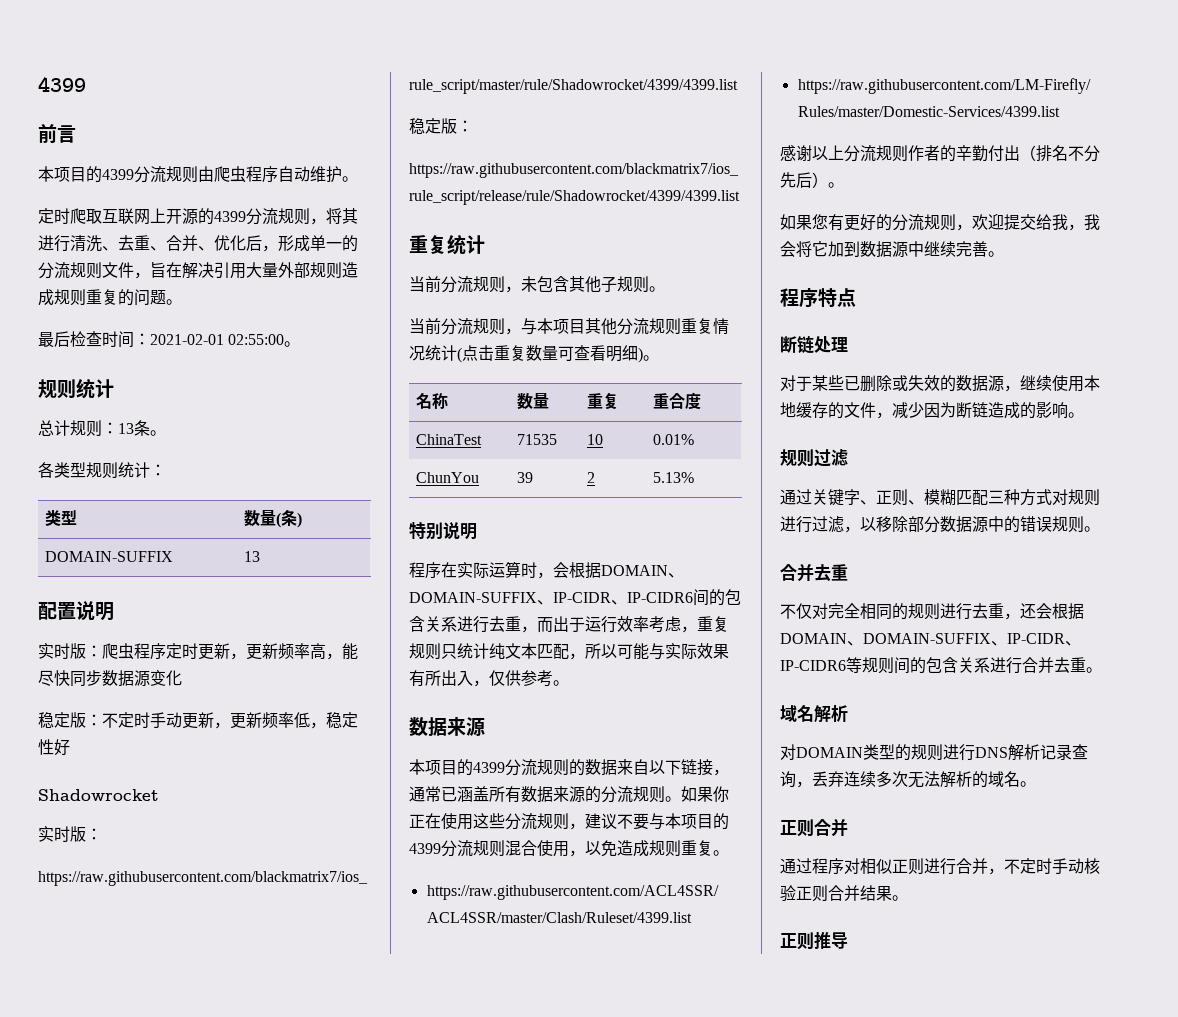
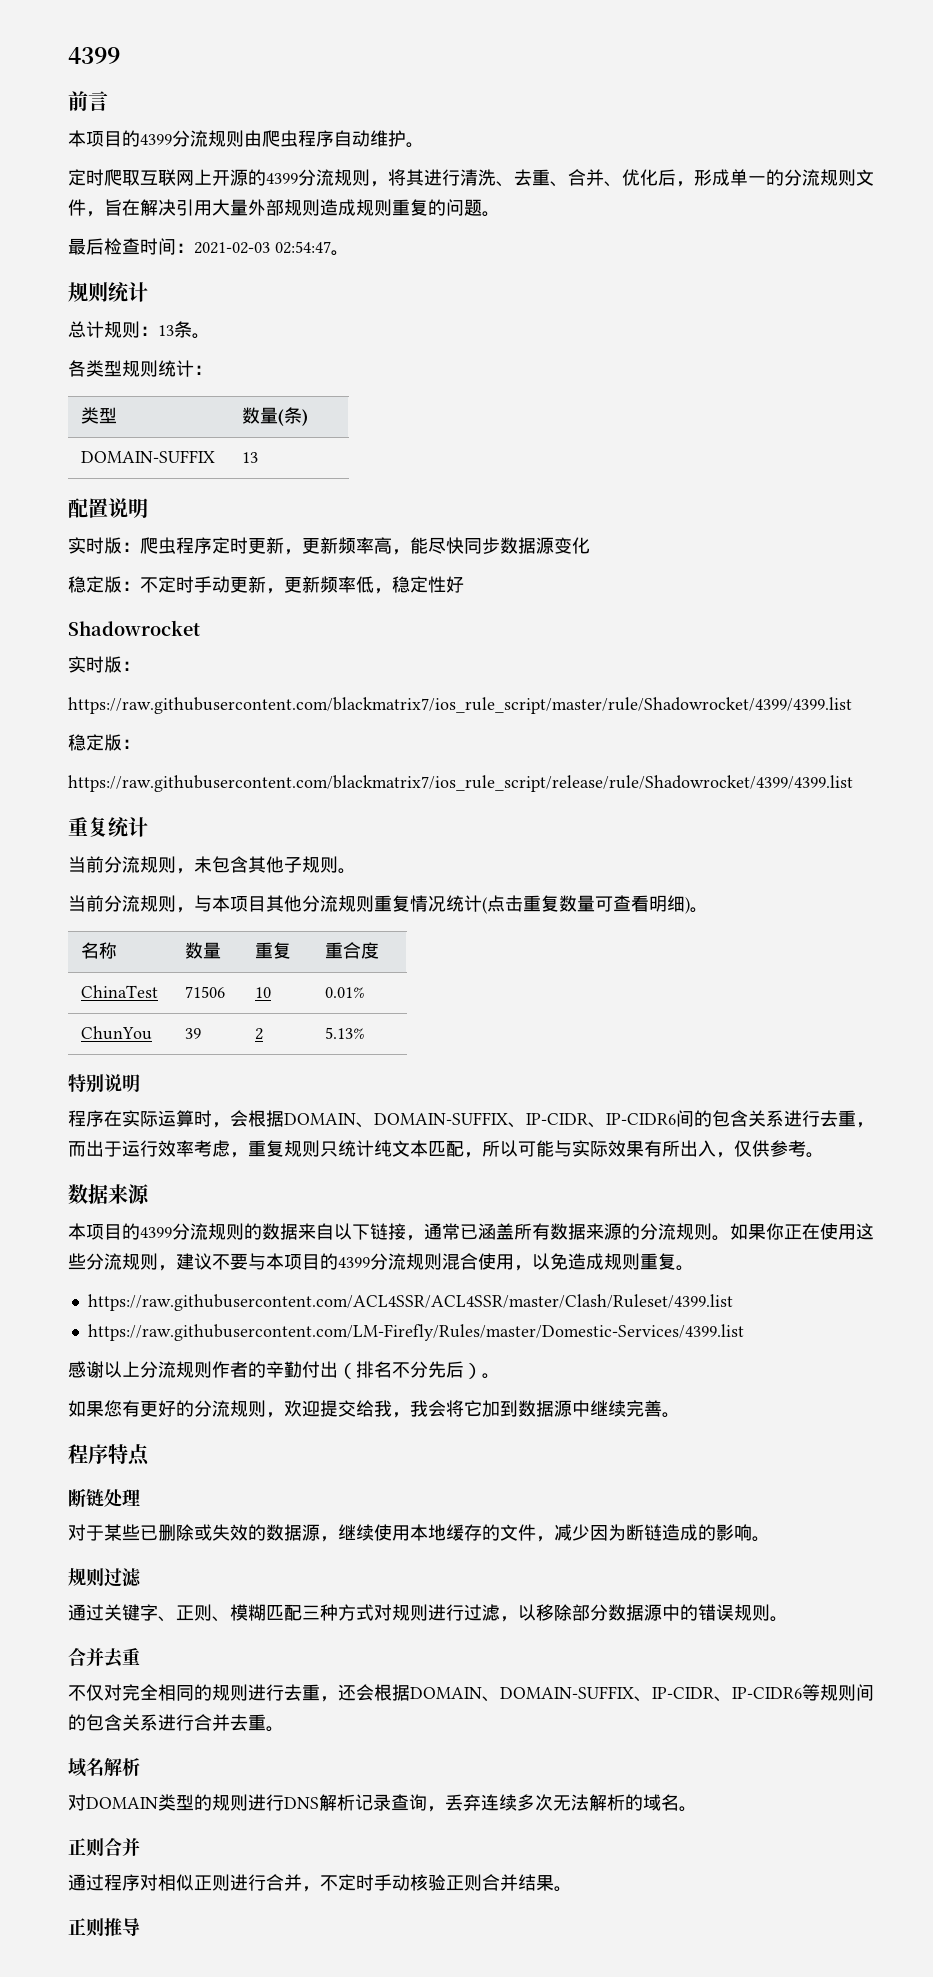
[150,334,285,345] 2021-02-01 02:55:00 -> [194,241,331,254] 2021-02-03 02:54:47
[517,434,558,445] 71535 -> [185,986,226,998] 71506

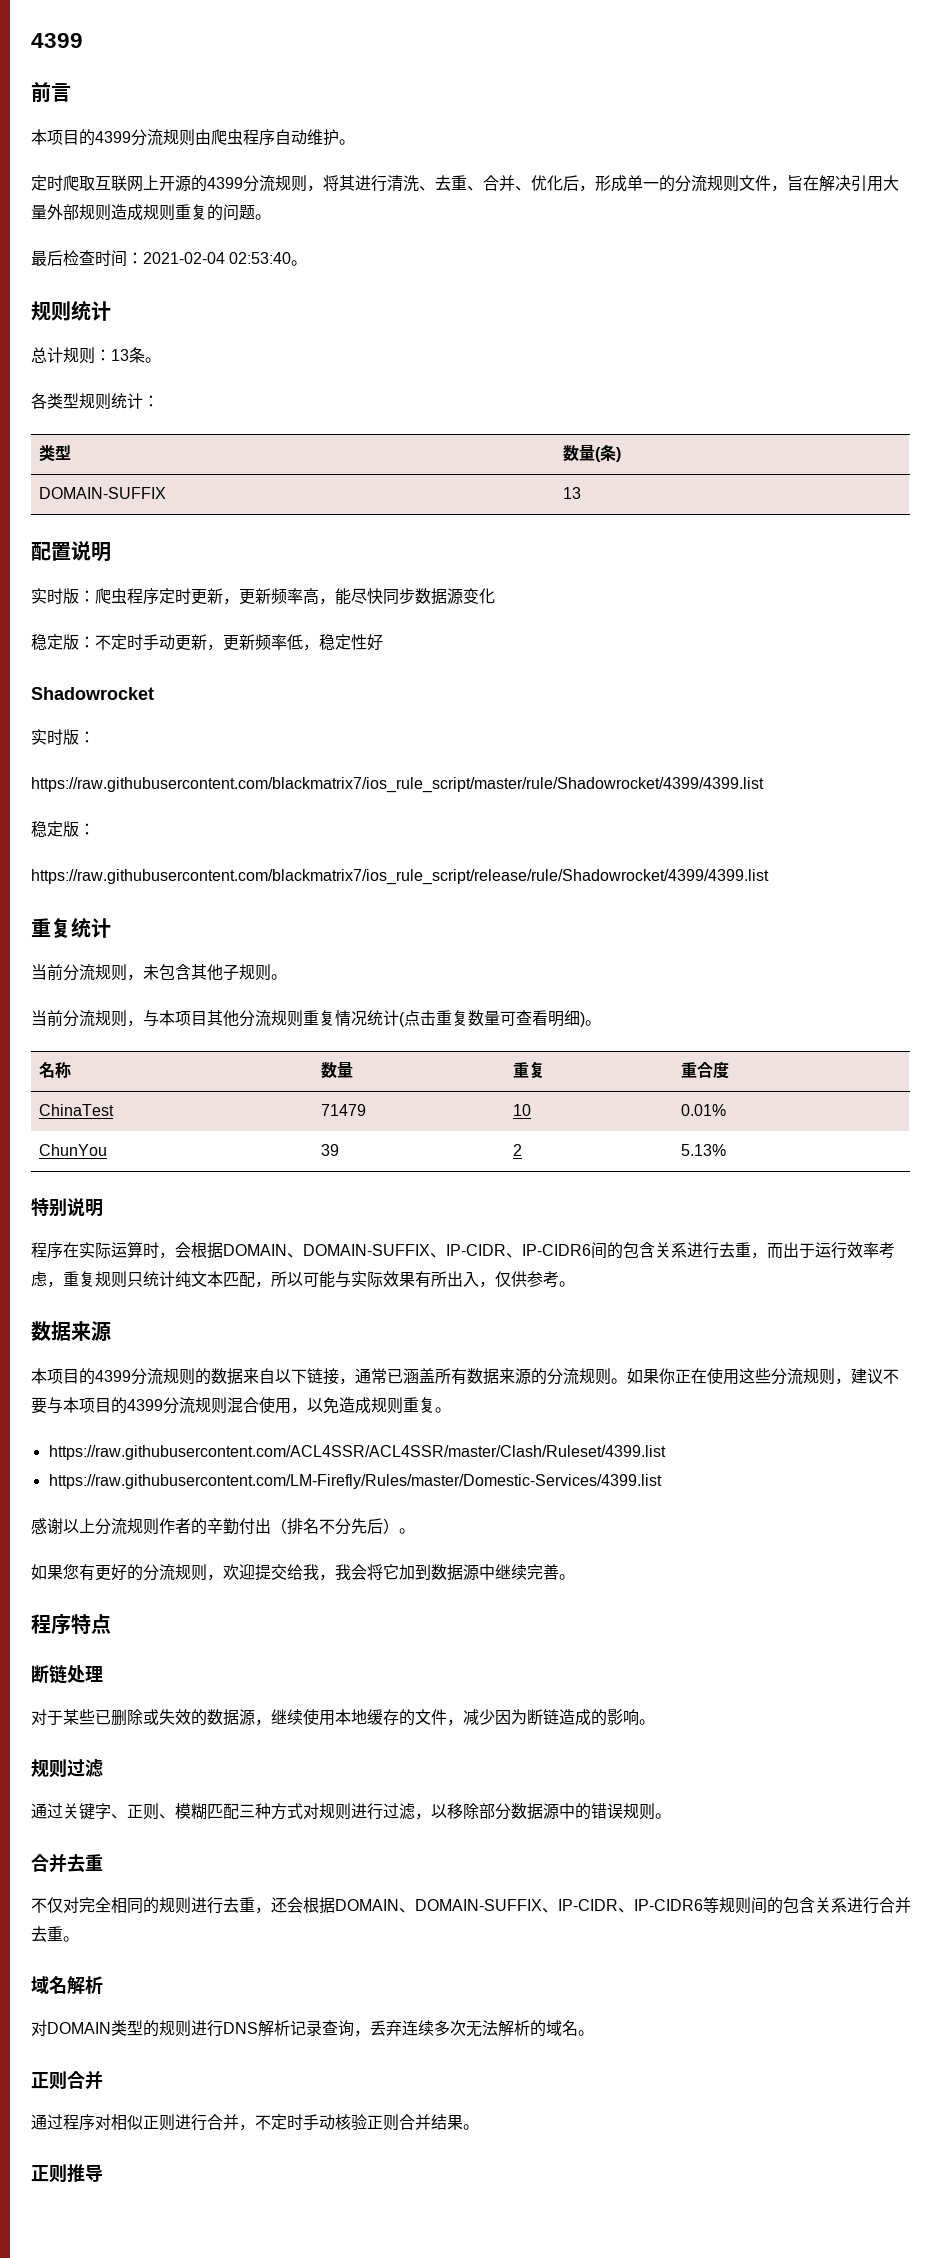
[194,241,331,254] 2021-02-03 02:54:47 -> [143,252,292,264] 2021-02-04 02:53:40
[185,986,226,998] 71506 -> [320,1104,366,1116] 71479

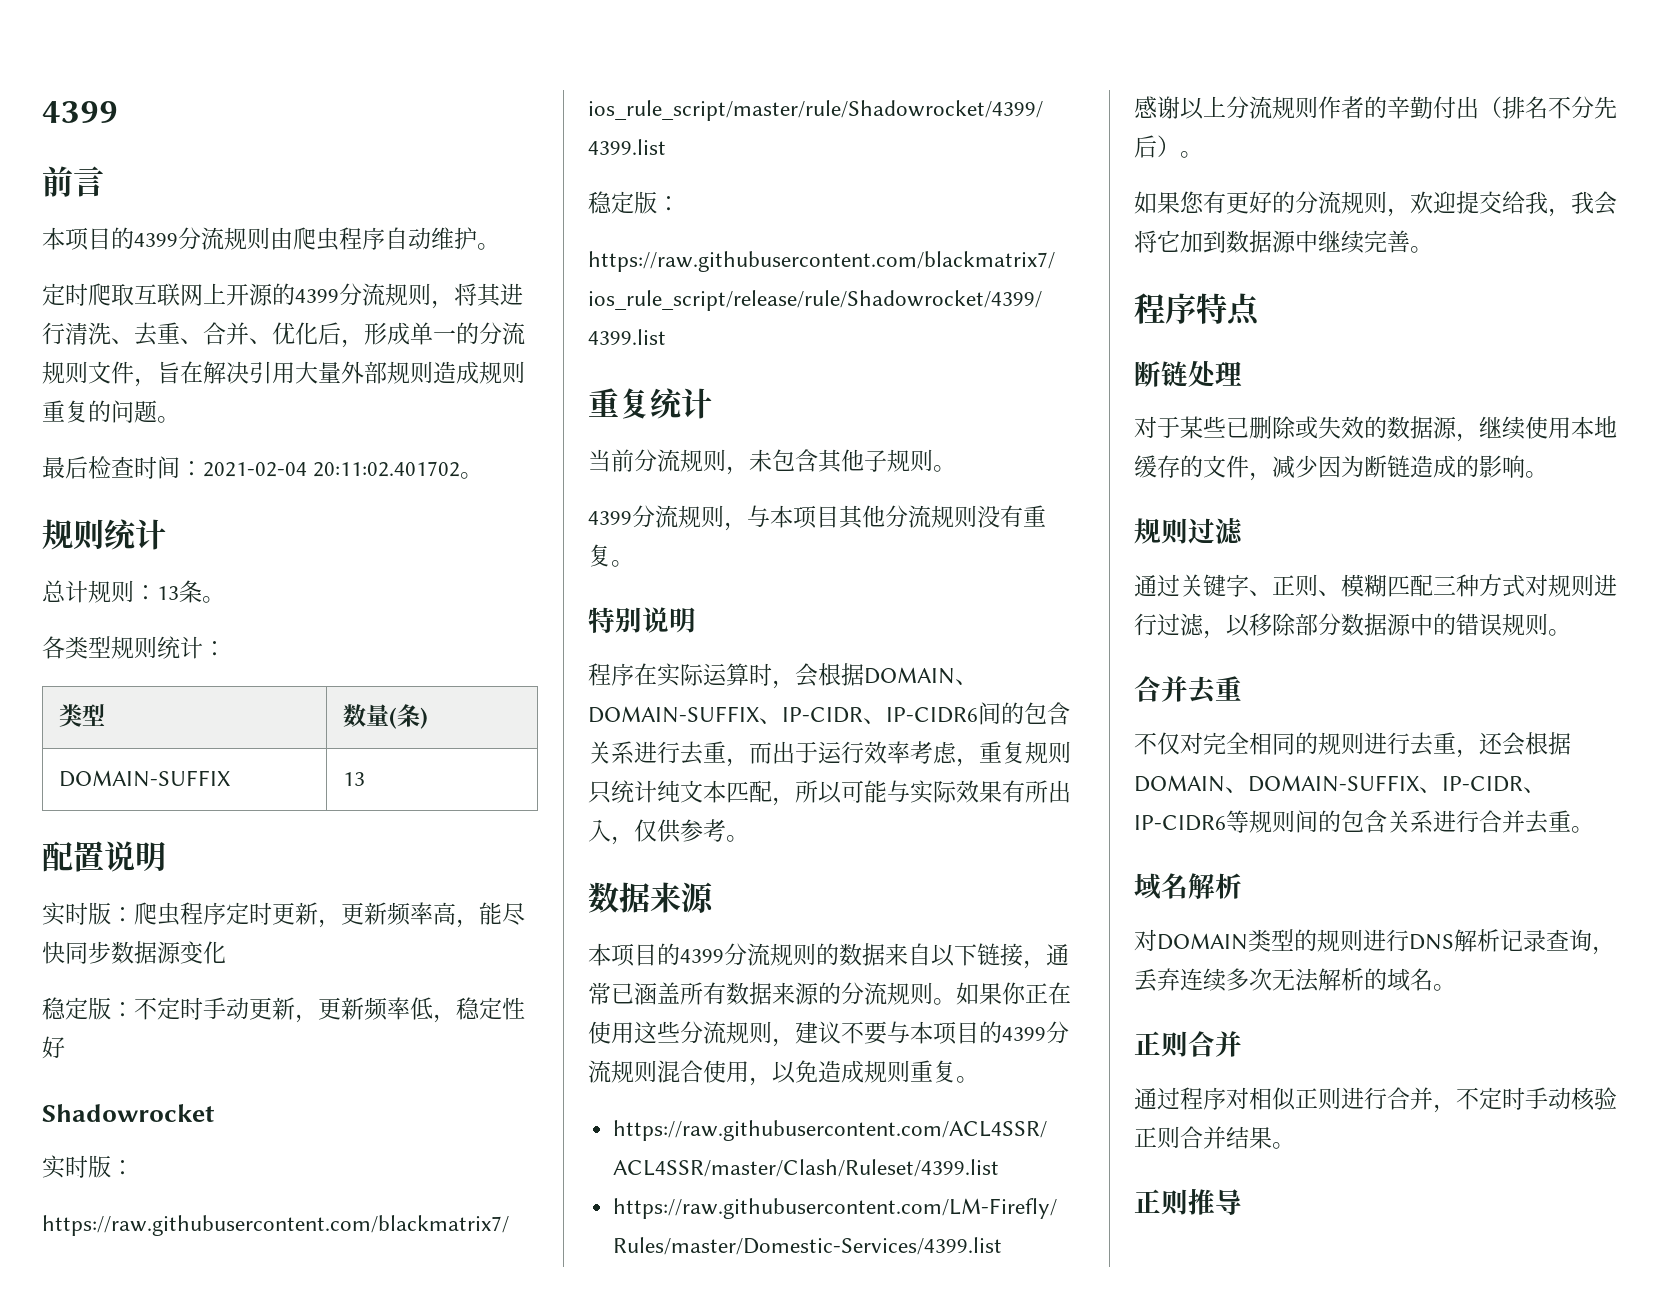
[229,252,292,264] 02:53:40 -> [313,461,461,477] 20:11:02.401702
[31,1010,63,1027] 当前 -> [588,511,632,525] 4399
[303,1010,601,1027] [38,1062,71,1078] [320,1062,353,1079] [512,1061,545,1079] [680,1061,729,1079] [38,1104,114,1116] [320,1104,366,1116] [512,1104,531,1116] [680,1104,726,1116] [38,1144,107,1156] [320,1144,339,1156] [512,1144,522,1156] [680,1144,726,1156] 重复情况统计(点击重复数量可查看明细)。 // 名称 | 数量 | 重复 | 重合度 // ChinaTest | 71479 | 10 | 0.01% // ChunYou | 39 | 2 | 5.13% -> [977,505,1046,528] [588,544,634,567] 没有重复。

